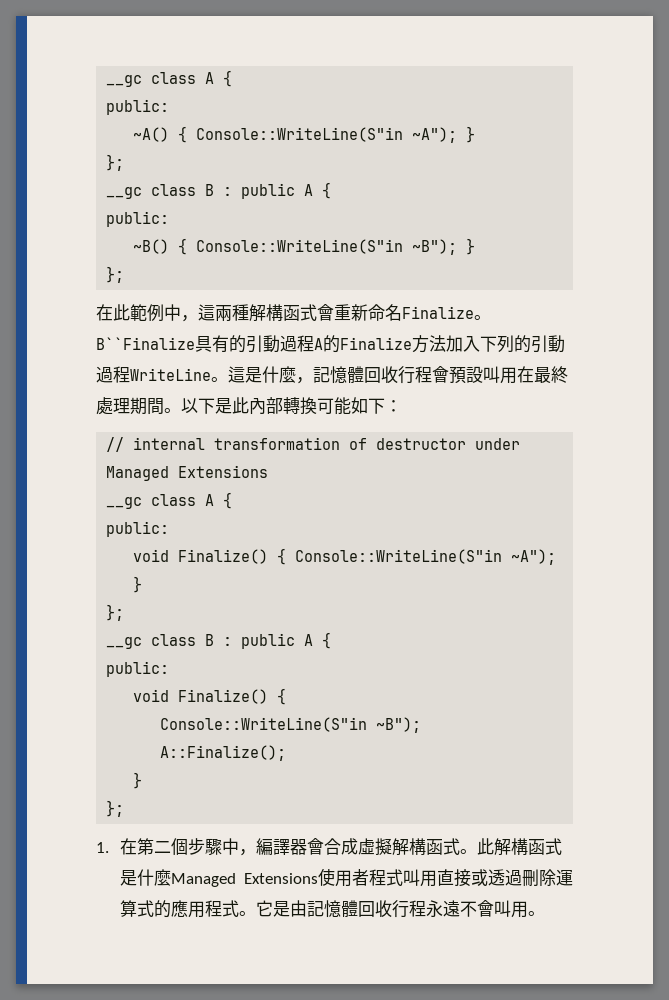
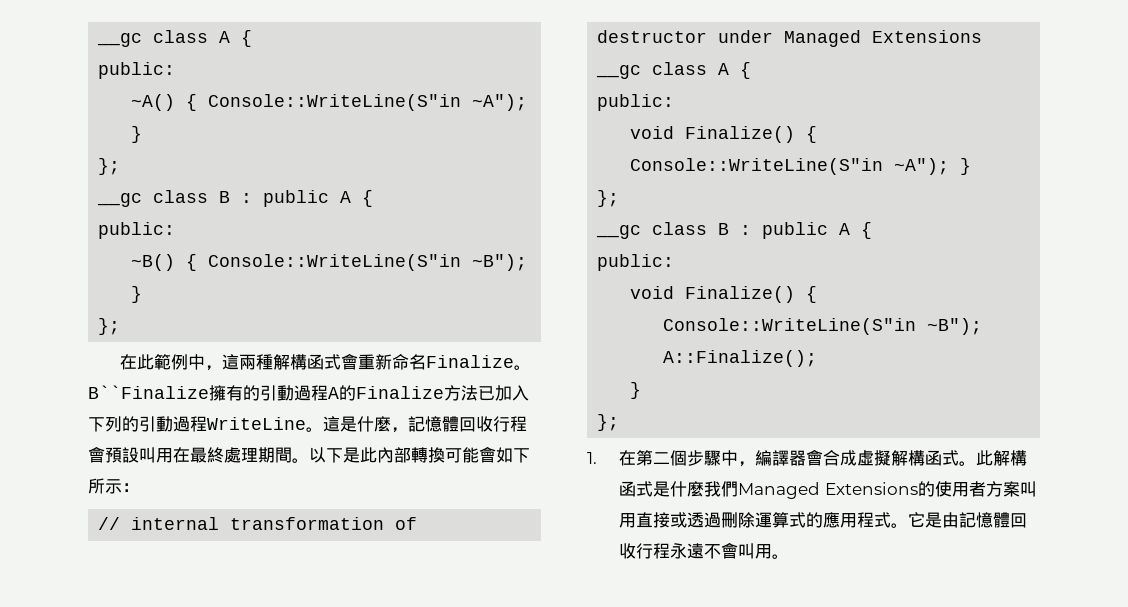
[195,336,212,352] 具 -> [209,385,226,401] 擁
(446, 343) none -> [478,386,495,401] 已
[351,397,385,414] 如下 -> [479,446,530,463] [88,478,122,494] 會如下所示
[170,868,403,887] Managed Extensions使用者程式 -> [704,481,1020,499] 我們Managed Extensions的使用者方案

